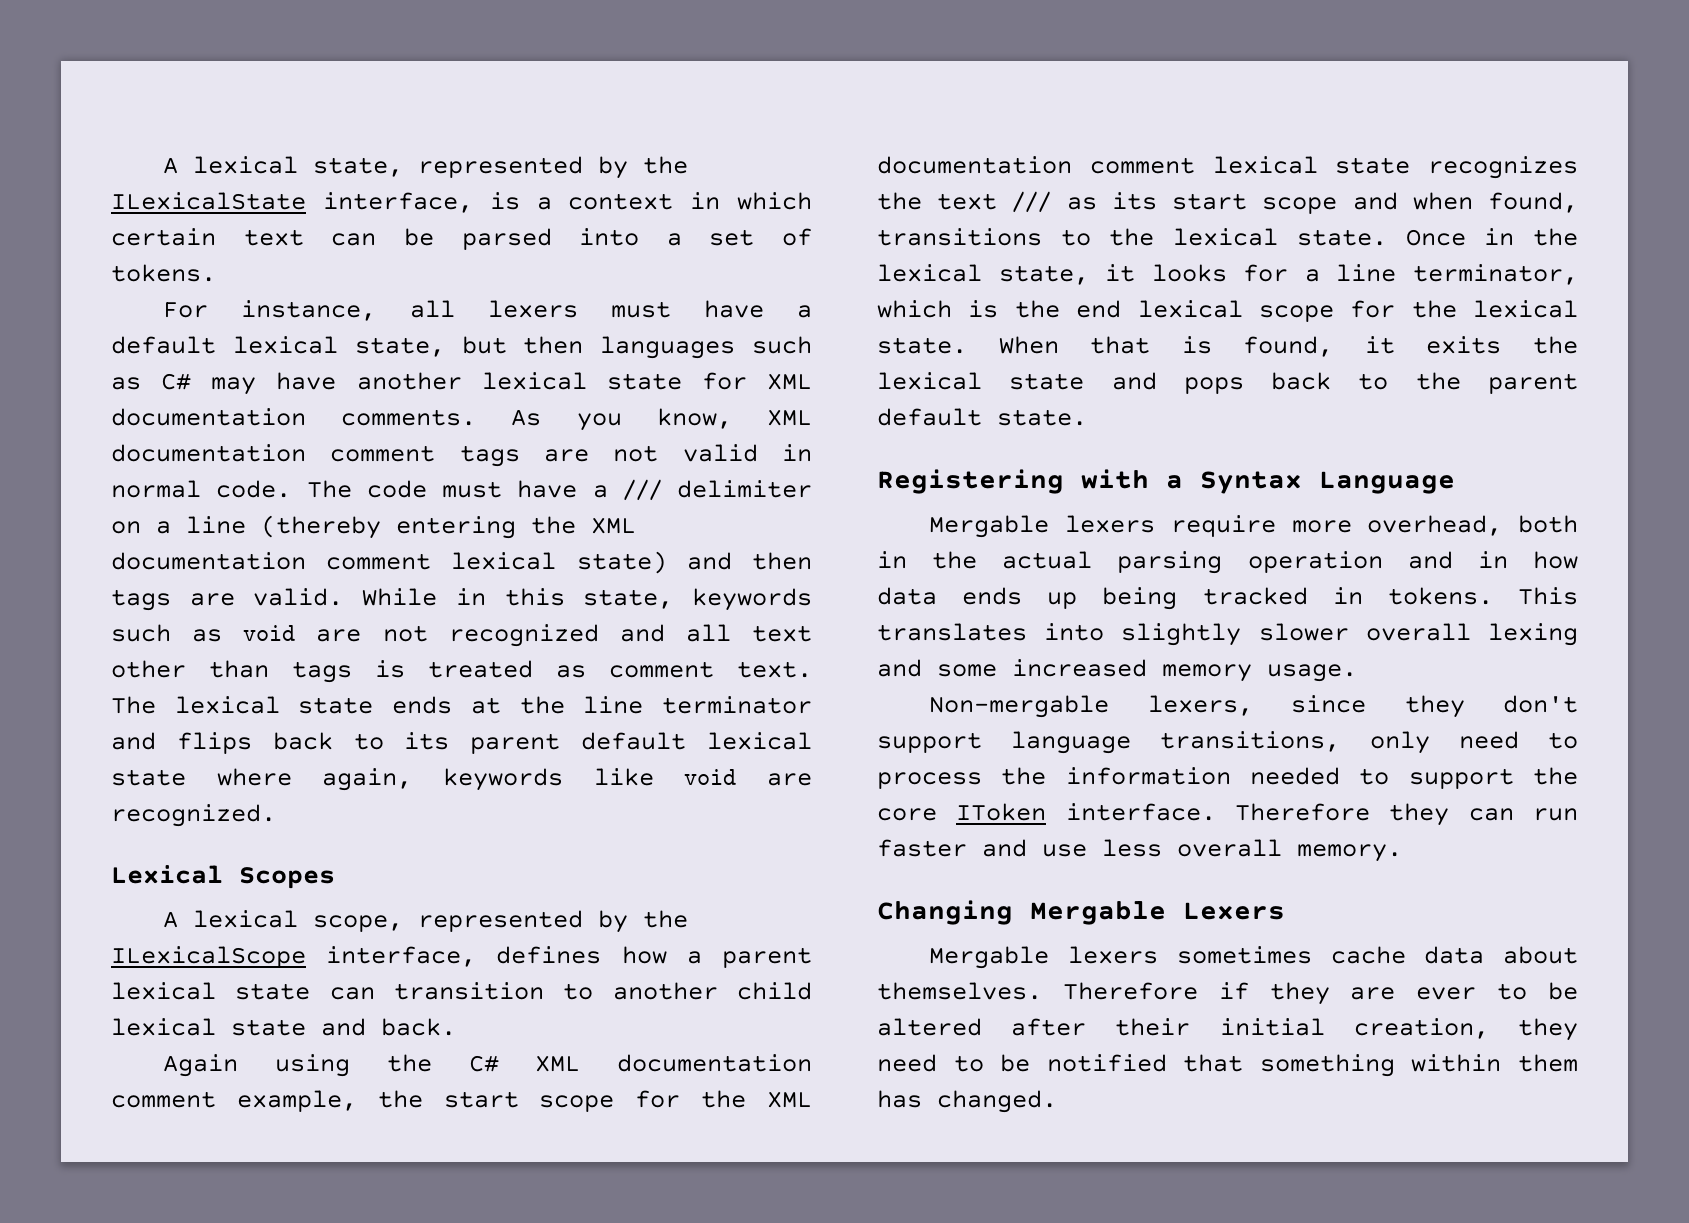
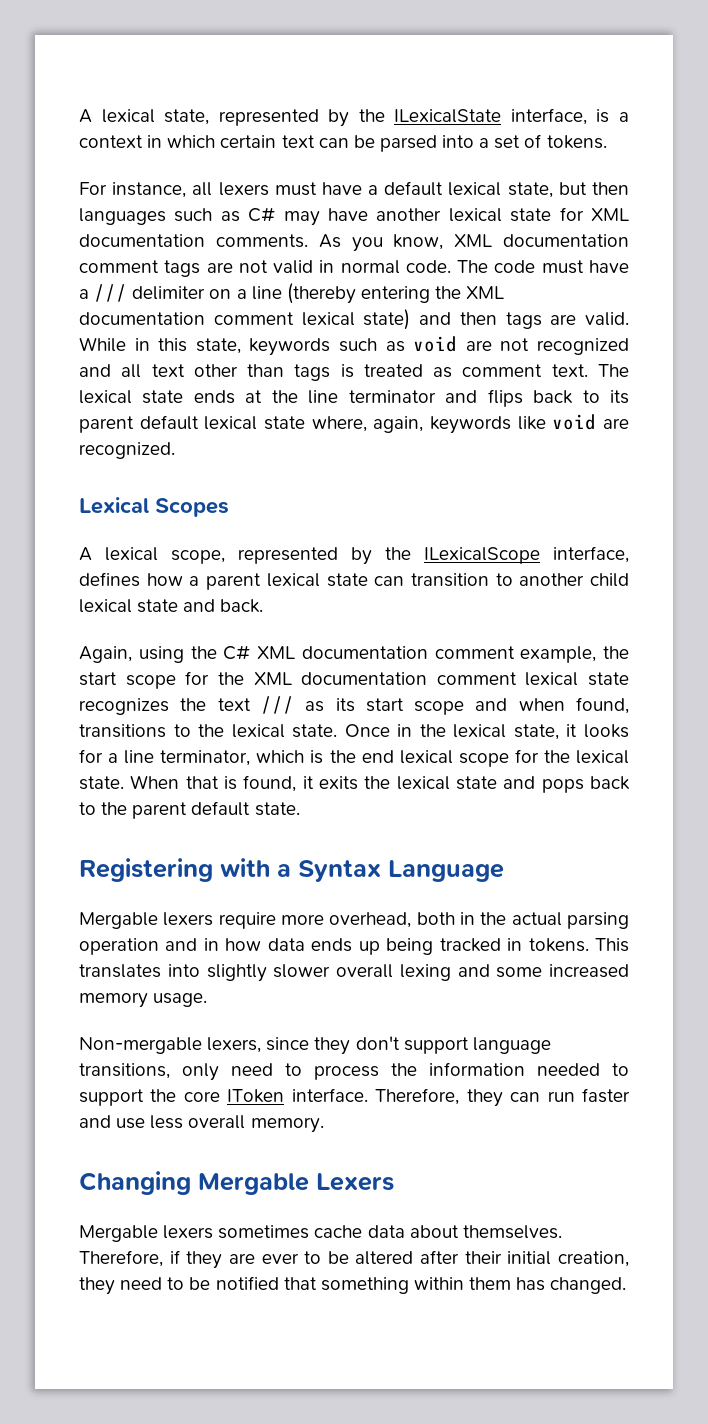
[216,768,292,786] where -> [311,416,367,432] where,
[163,1054,239,1077] Again -> [79,646,132,663] Again,
[1235,803,1370,821] Therefore -> [375,1088,460,1105] Therefore,
[1062,982,1198,1000] Therefore -> [79,1250,163,1267] Therefore,

